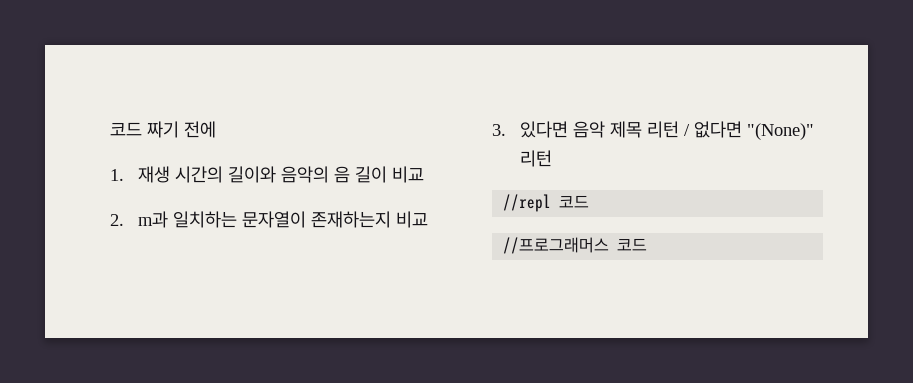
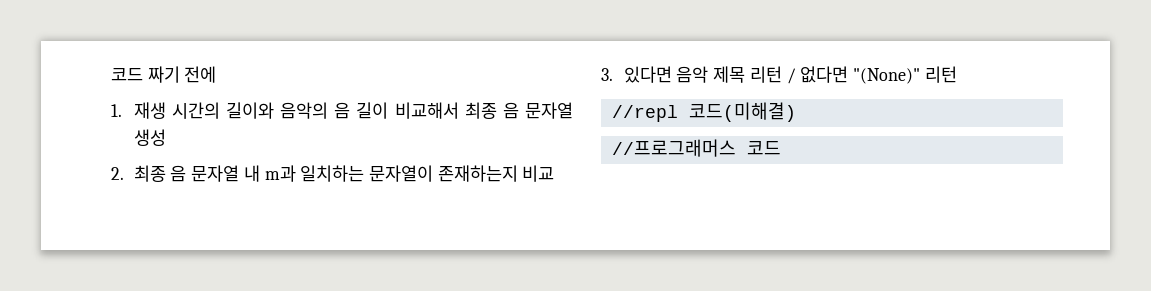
[391,166,424,183] [110,214,124,226] 비교 // 2. -> [394,102,573,119] [133,129,166,146] [111,165,260,182] 비교해서 최종 음 문자열 생성 // 2. 최종 음 문자열 내
[559,195,590,208] 코드 -> [688,102,796,122] 코드(미해결)

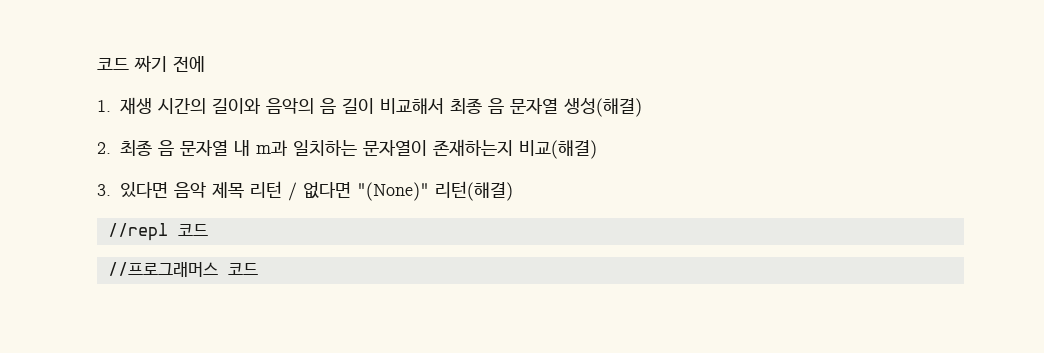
[133,129,166,146] 생성 -> [564,98,642,117] 생성(해결)
[522,165,555,182] 비교 -> [519,140,597,159] 비교(해결)
[924,66,957,83] 리턴 -> [435,181,513,201] 리턴(해결)
[688,102,796,122] 코드(미해결) -> [177,224,208,236] 코드

